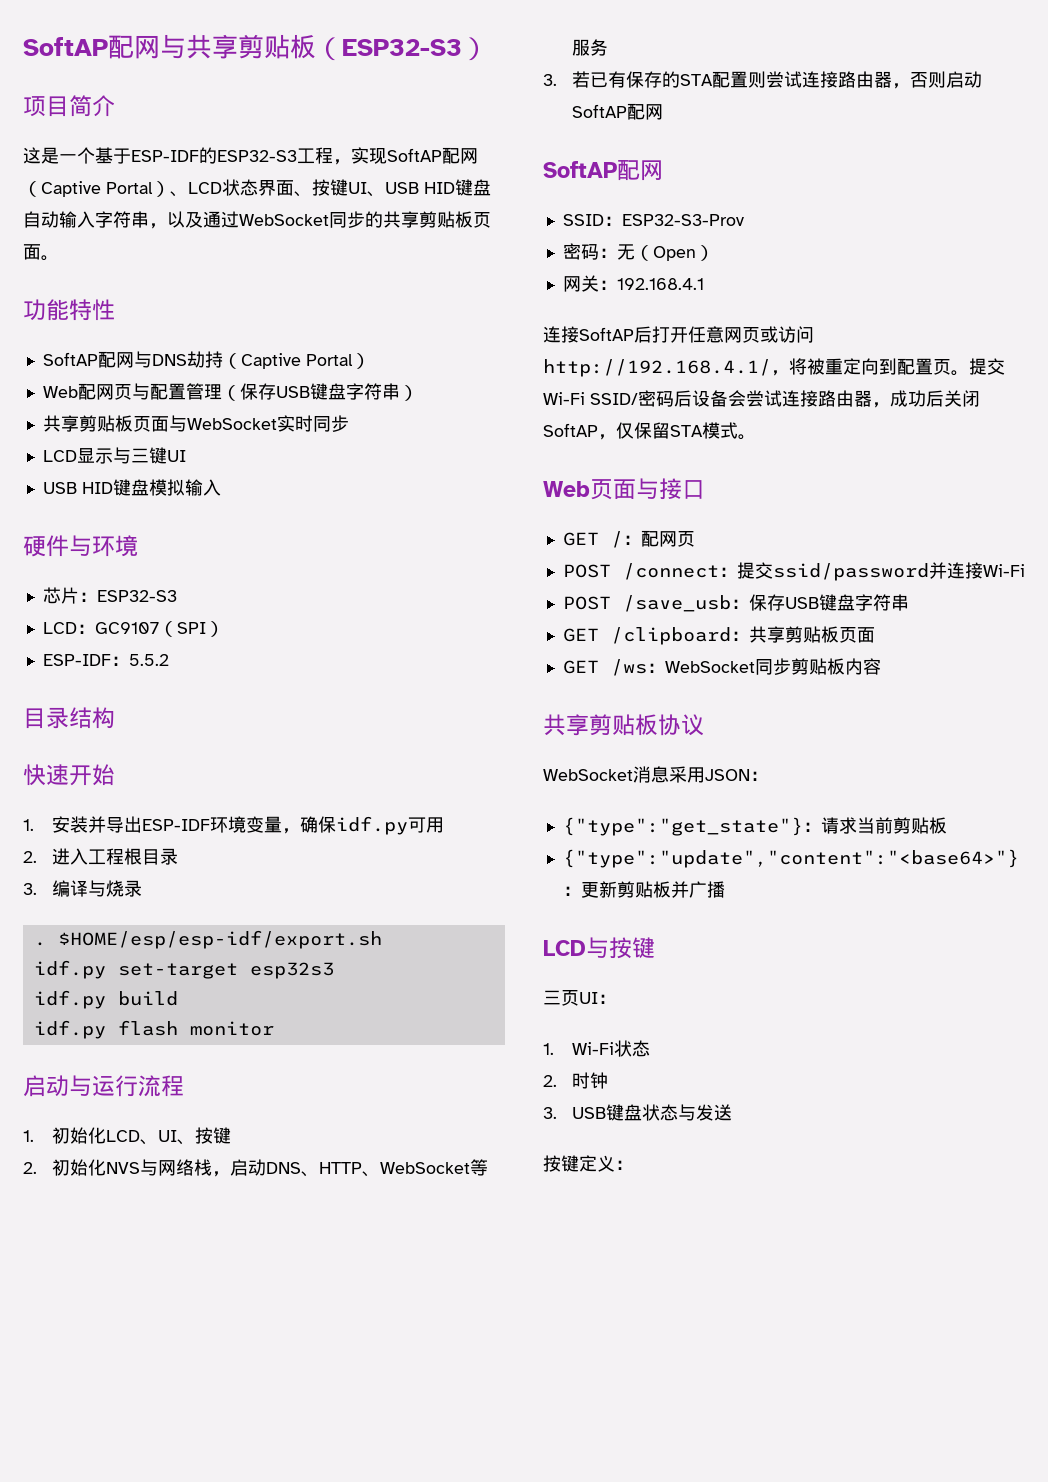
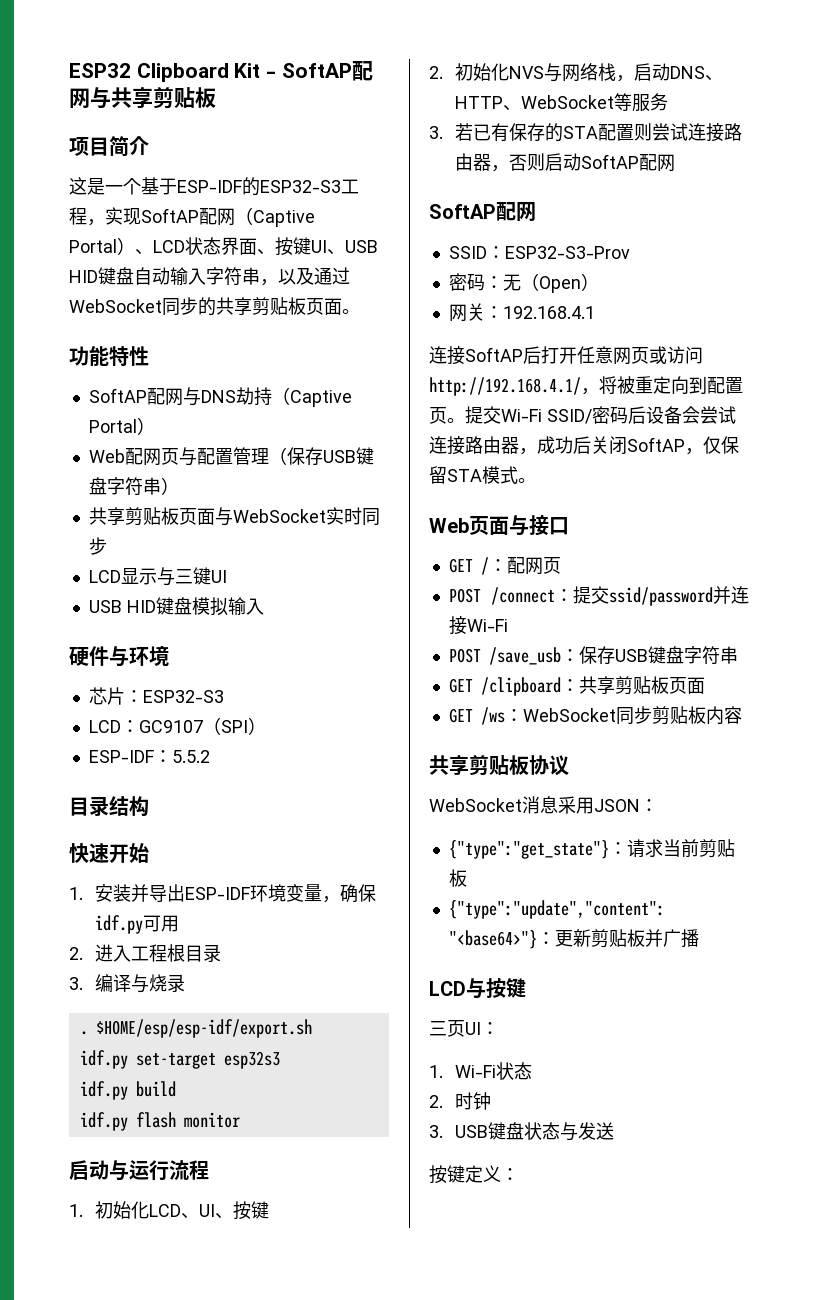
(23, 46) none -> [69,63,277,82] ESP32 Clipboard Kit -
[316,37,488,61] （ESP32-S3） -> (216, 97) none

